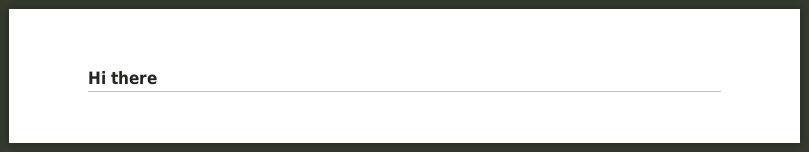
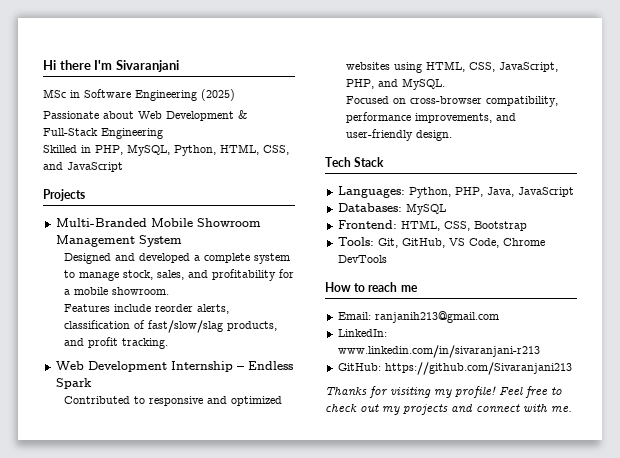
(157, 78) none -> [94,60,179,72] [43,89,235,101] [43,110,247,121] [43,128,163,139] [43,144,289,156] [43,162,123,172] [43,189,85,201] [55,218,261,227] [55,235,182,247] [63,253,290,264] [63,269,294,281] [63,287,169,295] [63,304,229,314] [63,320,277,333] [63,337,168,349] [55,361,293,372] [55,378,92,389] [63,396,282,406] [345,61,558,73] [345,78,445,90] [345,96,558,107] [345,112,516,123] [345,129,452,141] [325,157,385,167] [337,186,574,198] [337,203,446,215] [337,220,527,231] [337,237,545,248] [337,255,387,263] [325,282,418,292] [337,311,499,323] [337,329,387,337] [337,345,540,358] [337,362,572,375] [325,386,562,398] [325,404,572,415] I'm Sivaranjani // MSc in Software Engineering (2025) // Passionate about Web Development & Full-Stack Engineering // Skilled in PHP, MySQL, Python, HTML, CSS, and JavaScript // Projects // Multi-Branded Mobile Showroom Management System // Designed and developed a complete system to manage stock, sales, and profitability for a mobile showroom. // Features include reorder alerts, classification of fast/slow/slag products, and profit tracking. // Web Development Internship – Endless Spark // Contributed to responsive and optimized websites using HTML, CSS, JavaScript, PHP, and MySQL. // Focused on cross-browser compatibility, performance improvements, and user-friendly design. // Tech Stack // Languages: Python, PHP, Java, JavaScript // Databases: MySQL // Frontend: HTML, CSS, Bootstrap // Tools: Git, GitHub, VS Code, Chrome DevTools // How to reach me // Email: ranjanih213@gmail.com // LinkedIn: www.linkedin.com/in/sivaranjani-r213 // GitHub: https://github.com/Sivaranjani213 // Thanks for visiting my profile! Feel free to check out my projects and connect with me.

